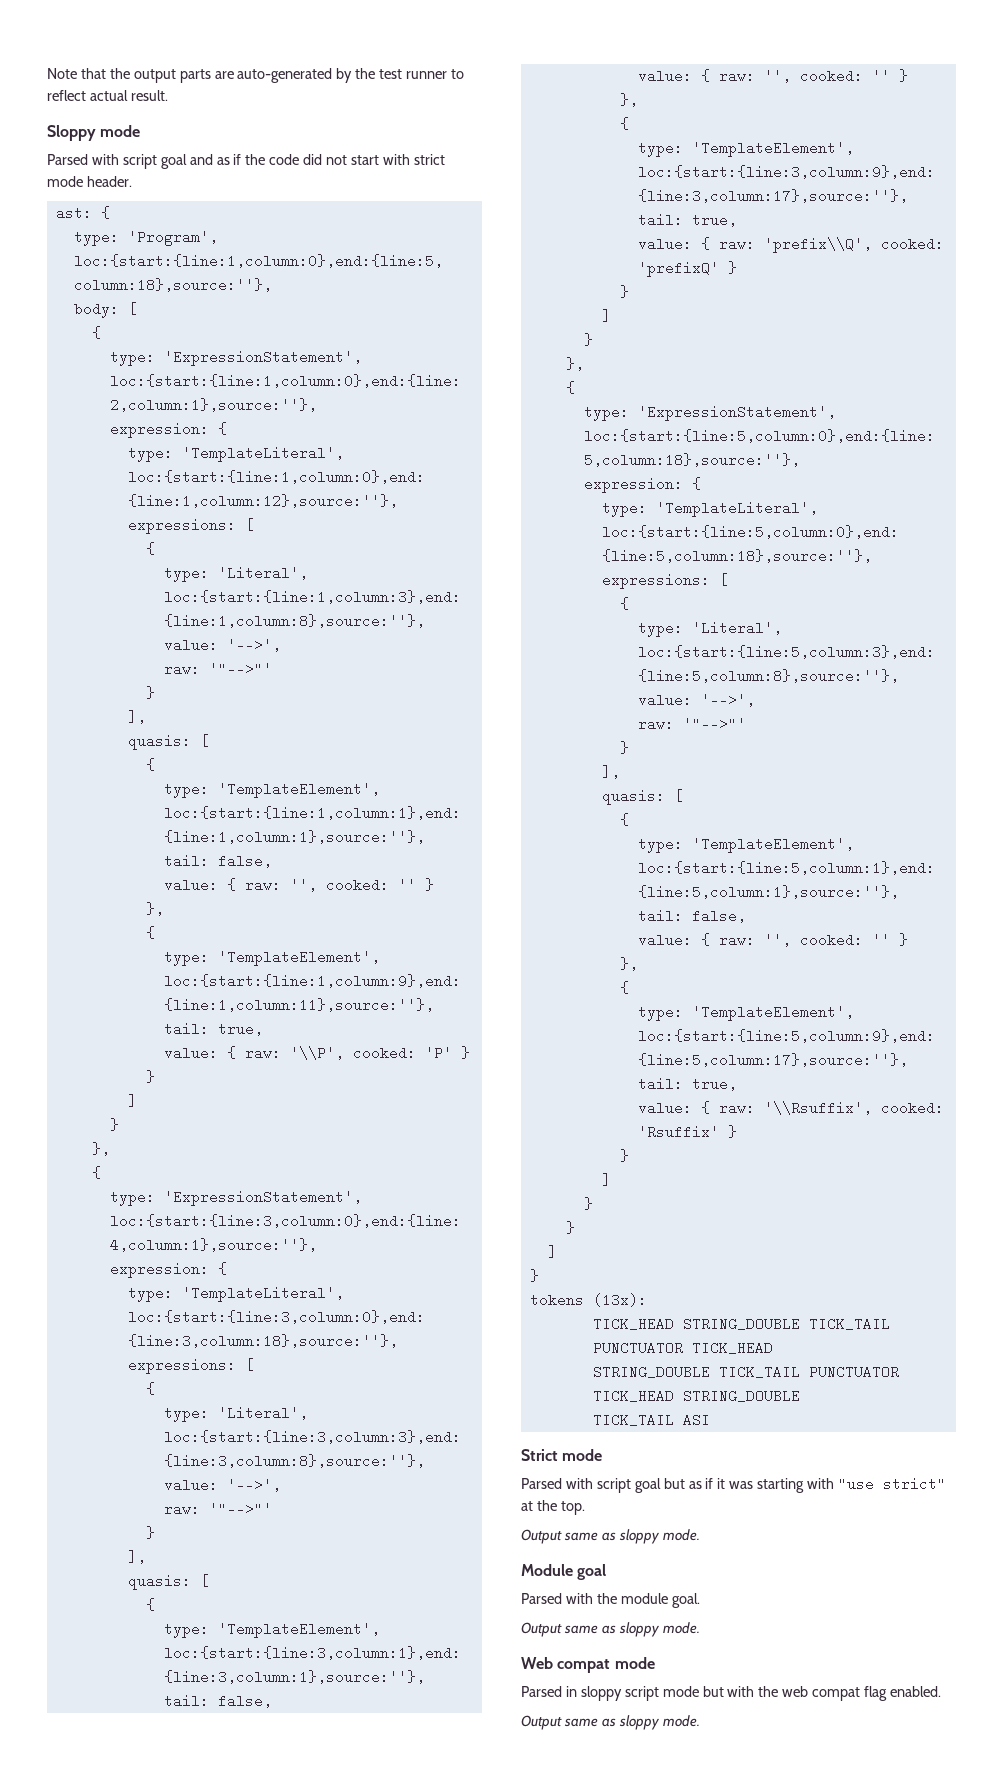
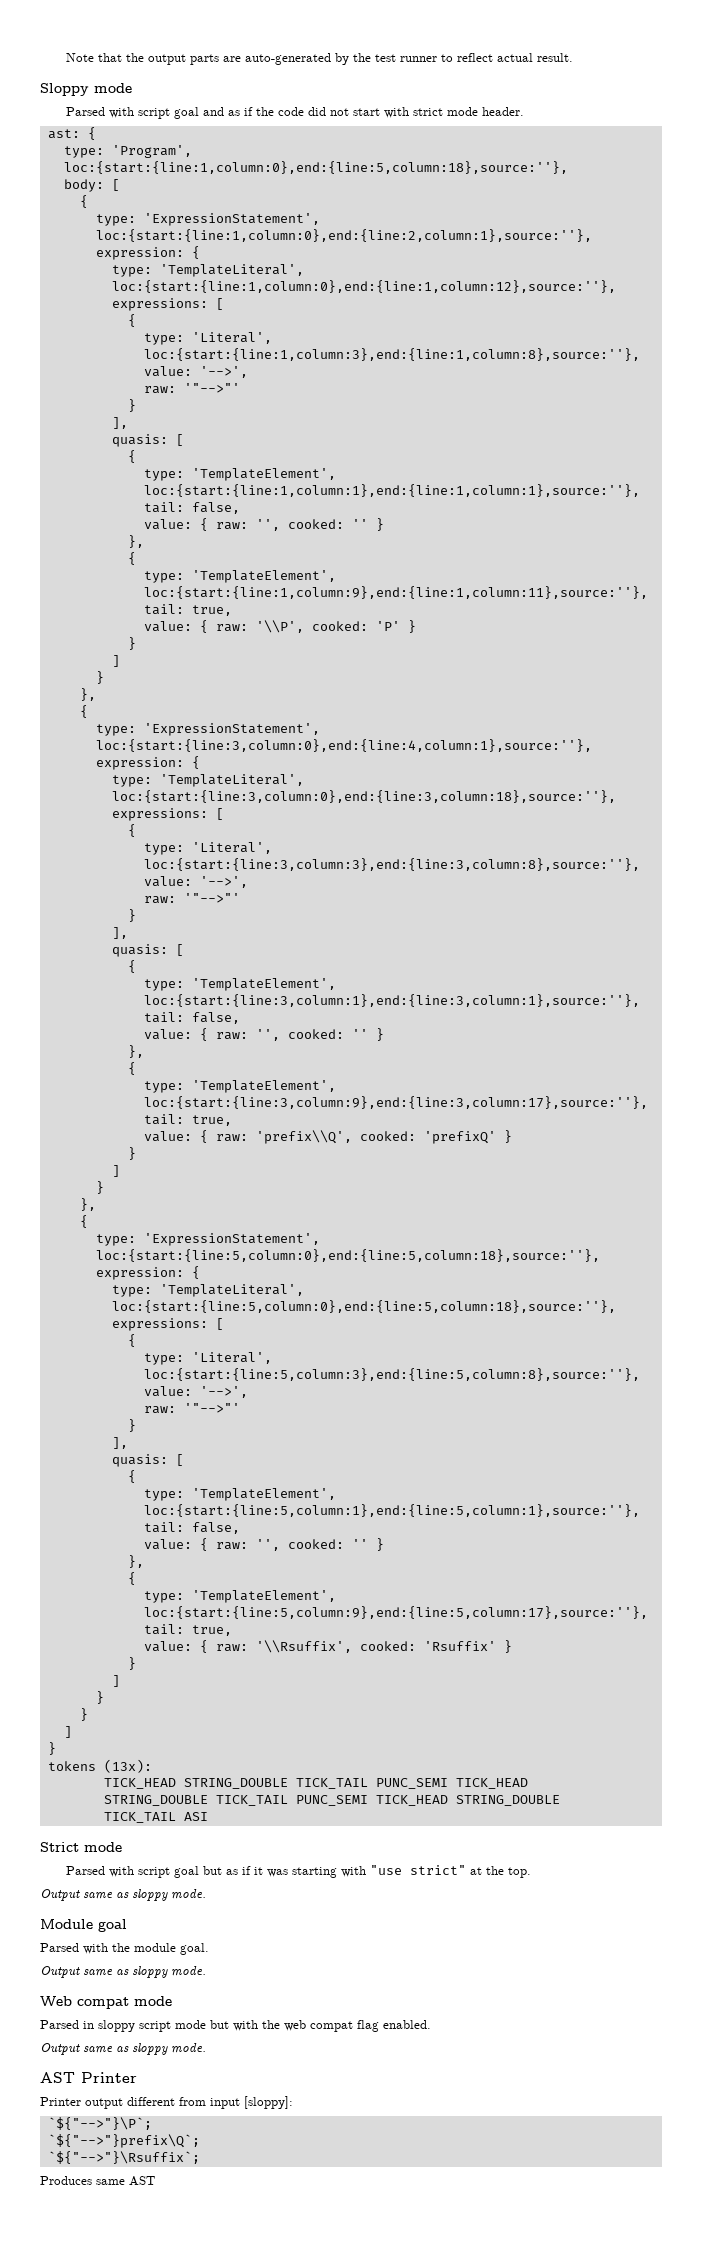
[592,1341,683,1355] PUNCTUATOR -> [375,1778,448,1789] PUNC_SEMI
[808,1365,899,1379] PUNCTUATOR -> [295,1795,368,1806] PUNC_SEMI
(700, 1721) none -> [40,2072,137,2083] [40,2096,293,2109] [47,2117,152,2130] [47,2134,200,2148] [47,2151,200,2164] [40,2176,155,2186] // AST Printer // Printer output different from input [sloppy]: // `${"-->"}\P`; // `${"-->"}prefix\Q`; // `${"-->"}\Rsuffix`; // Produces same AST

